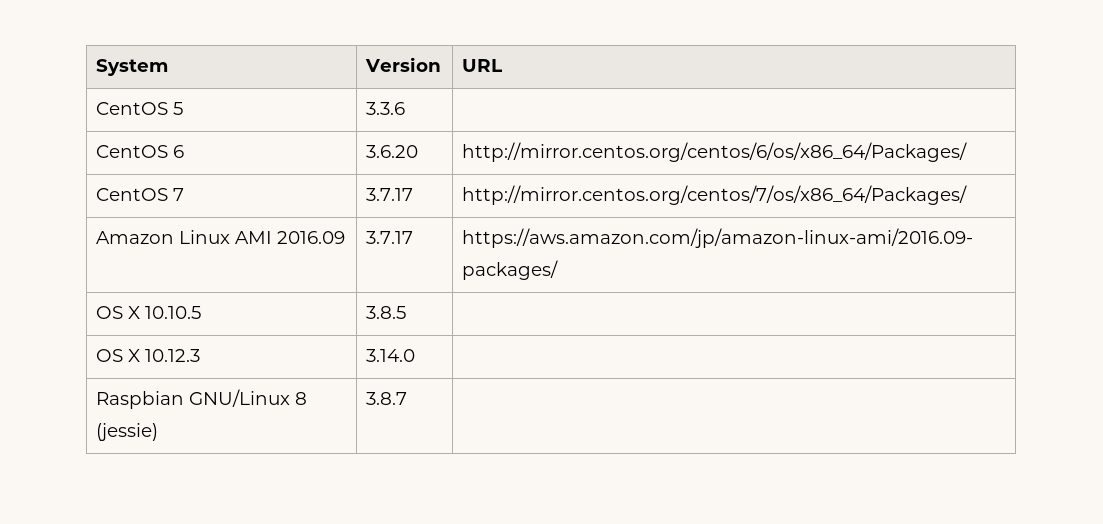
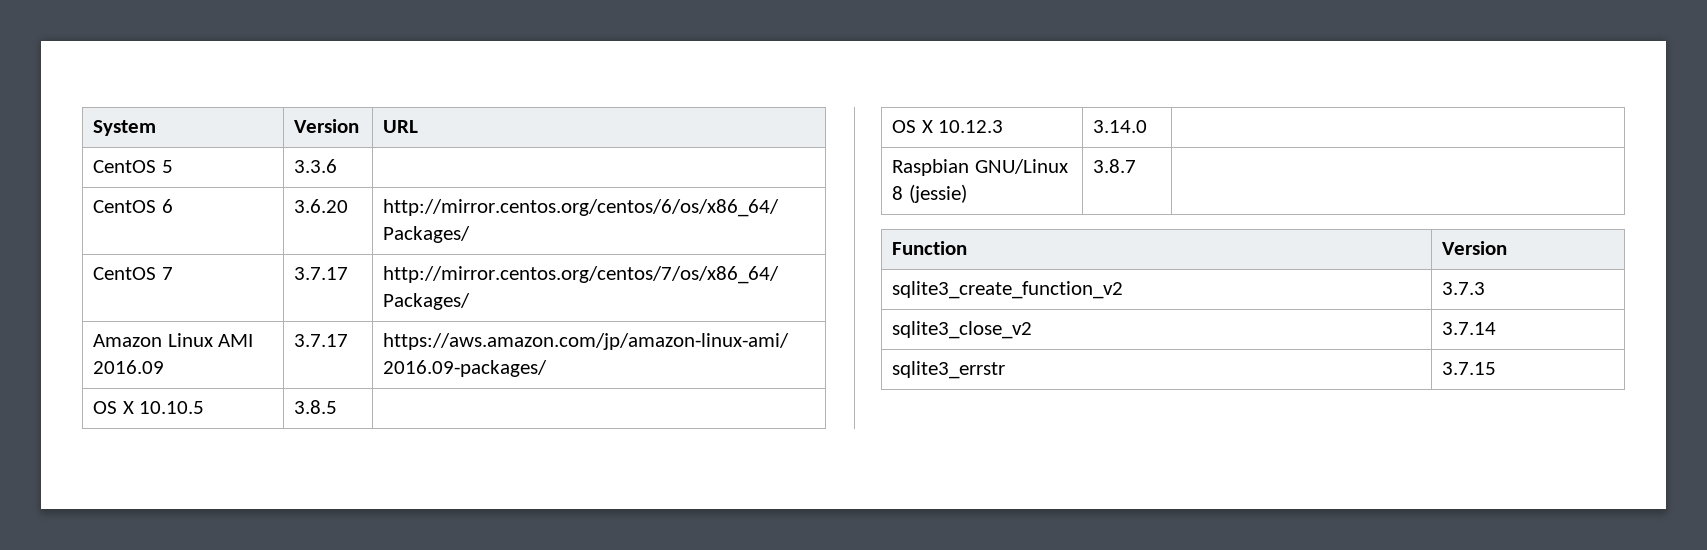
(408, 398) none -> [892,241,968,255] [1442,241,1508,255] [892,281,1124,299] [1442,282,1486,295] [892,321,1033,339] [1442,322,1497,335] [892,361,1006,379] [1442,362,1497,375] // Function | Version // sqlite3_create_function_v2 | 3.7.3 // sqlite3_close_v2 | 3.7.14 // sqlite3_errstr | 3.7.15

